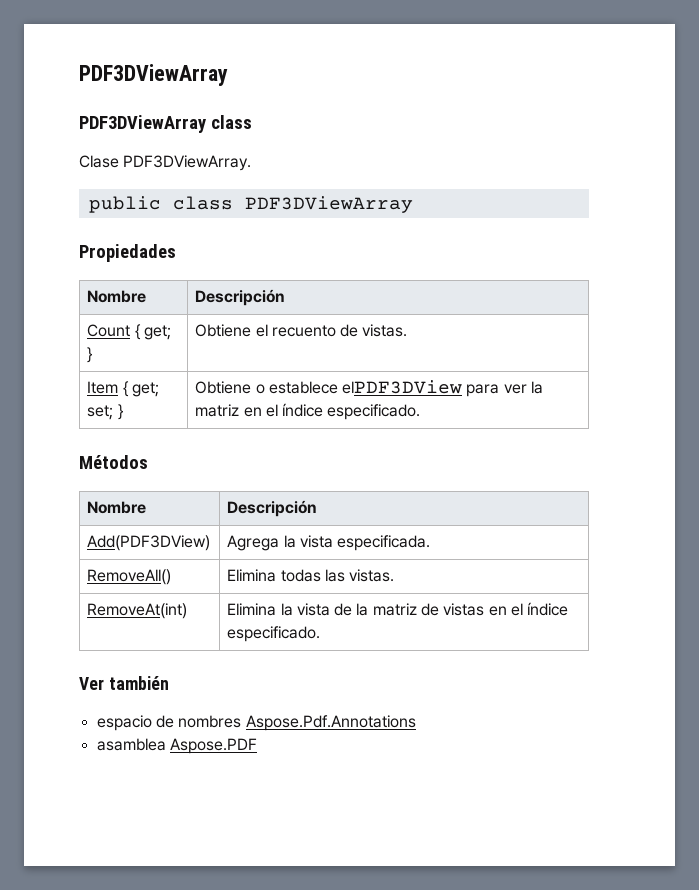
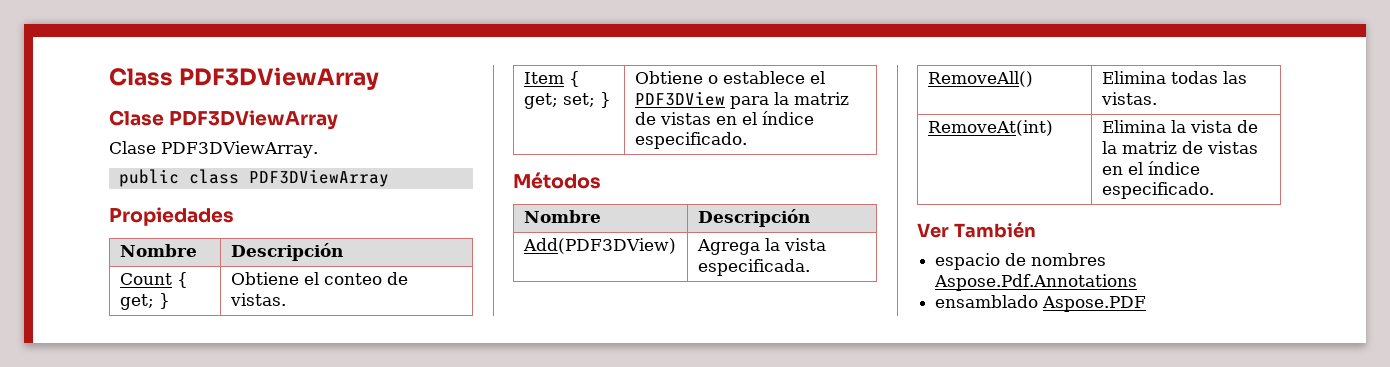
[79,64,228,86] [79,115,252,133] PDF3DViewArray // PDF3DViewArray class -> [109,67,380,90] [109,110,339,130] Class PDF3DViewArray // Clase PDF3DViewArray
[271,325,336,337] recuento -> [323,273,382,285] conteo
[342,380,544,397] [195,404,240,417] elPDF3DView para ver la matriz -> [809,71,825,84] [634,91,849,109] [634,112,711,125] el PDF3DView para la matriz de vistas
[108,676,169,690] también -> [953,222,1036,238] También
[96,738,166,751] asamblea -> [935,295,1039,308] ensamblado

